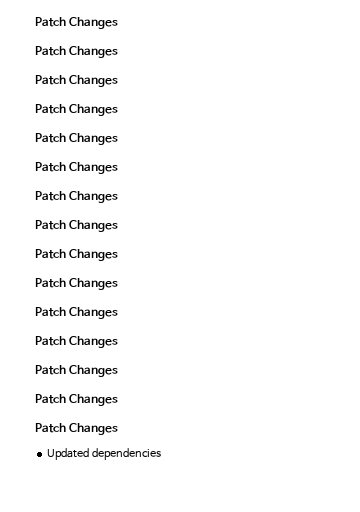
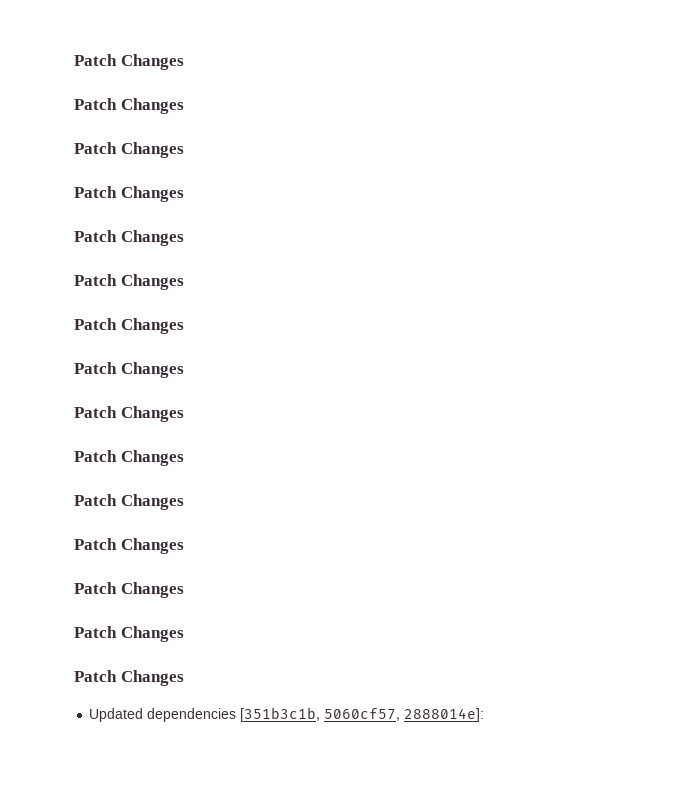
(162, 454) none -> [240,707,485,722] [351b3c1b, 5060cf57, 2888014e]:

